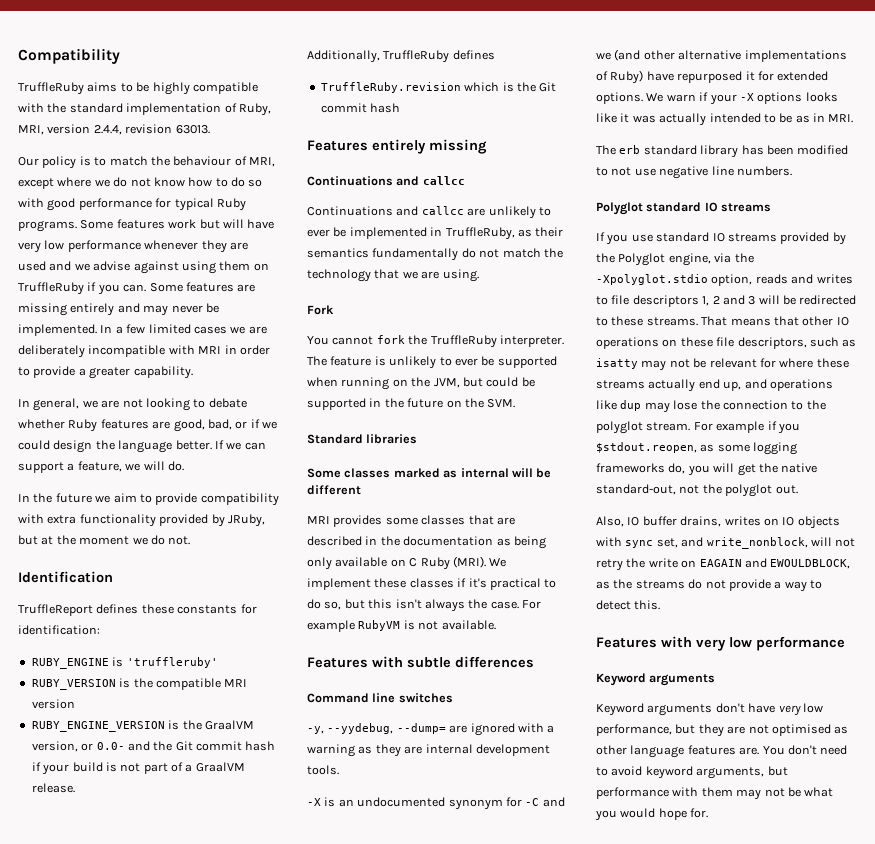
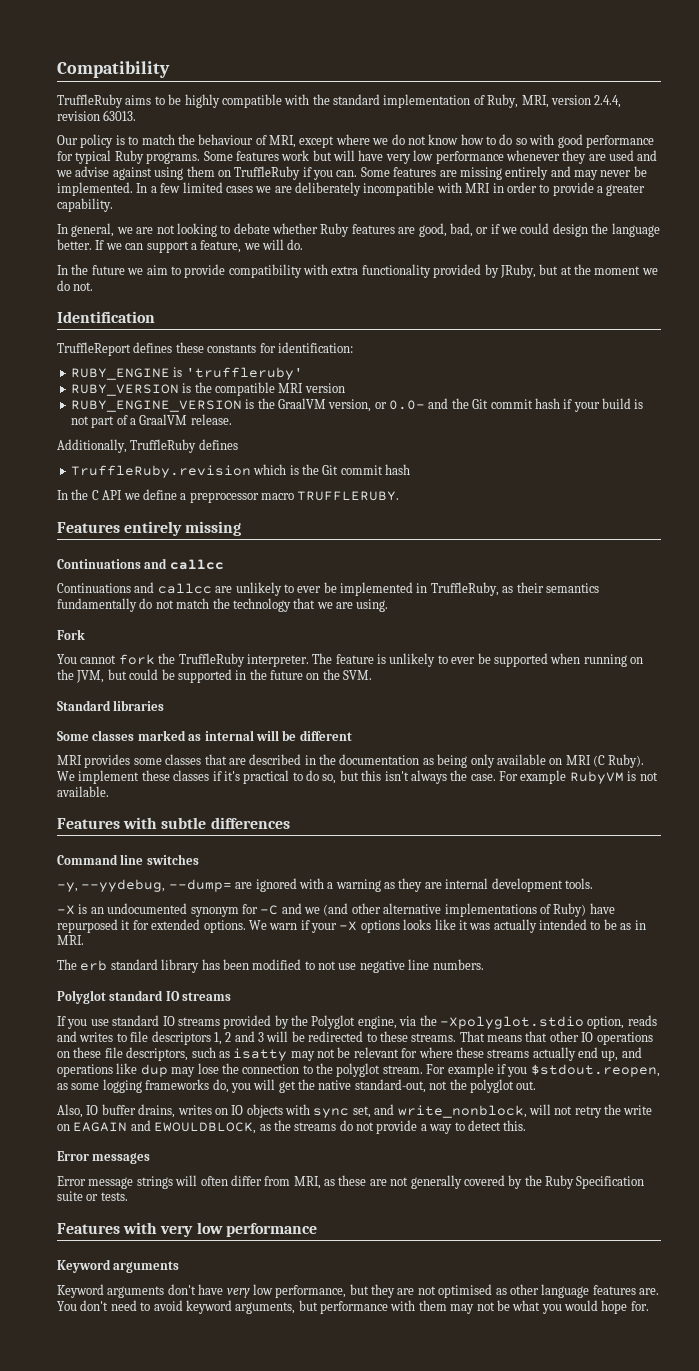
(401, 108) none -> [57,489,400,503] // In the C API we define a preprocessor macro TRUFFLERUBY.
[409,556,486,570] C Ruby (MRI). -> [565,754,645,768] MRI (C Ruby).
(661, 605) none -> [57,1151,151,1164] [57,1175,645,1189] [57,1191,128,1201] // Error messages // Error message strings will often differ from MRI, as these are not generally covered by the Ruby Specification suite or tests.

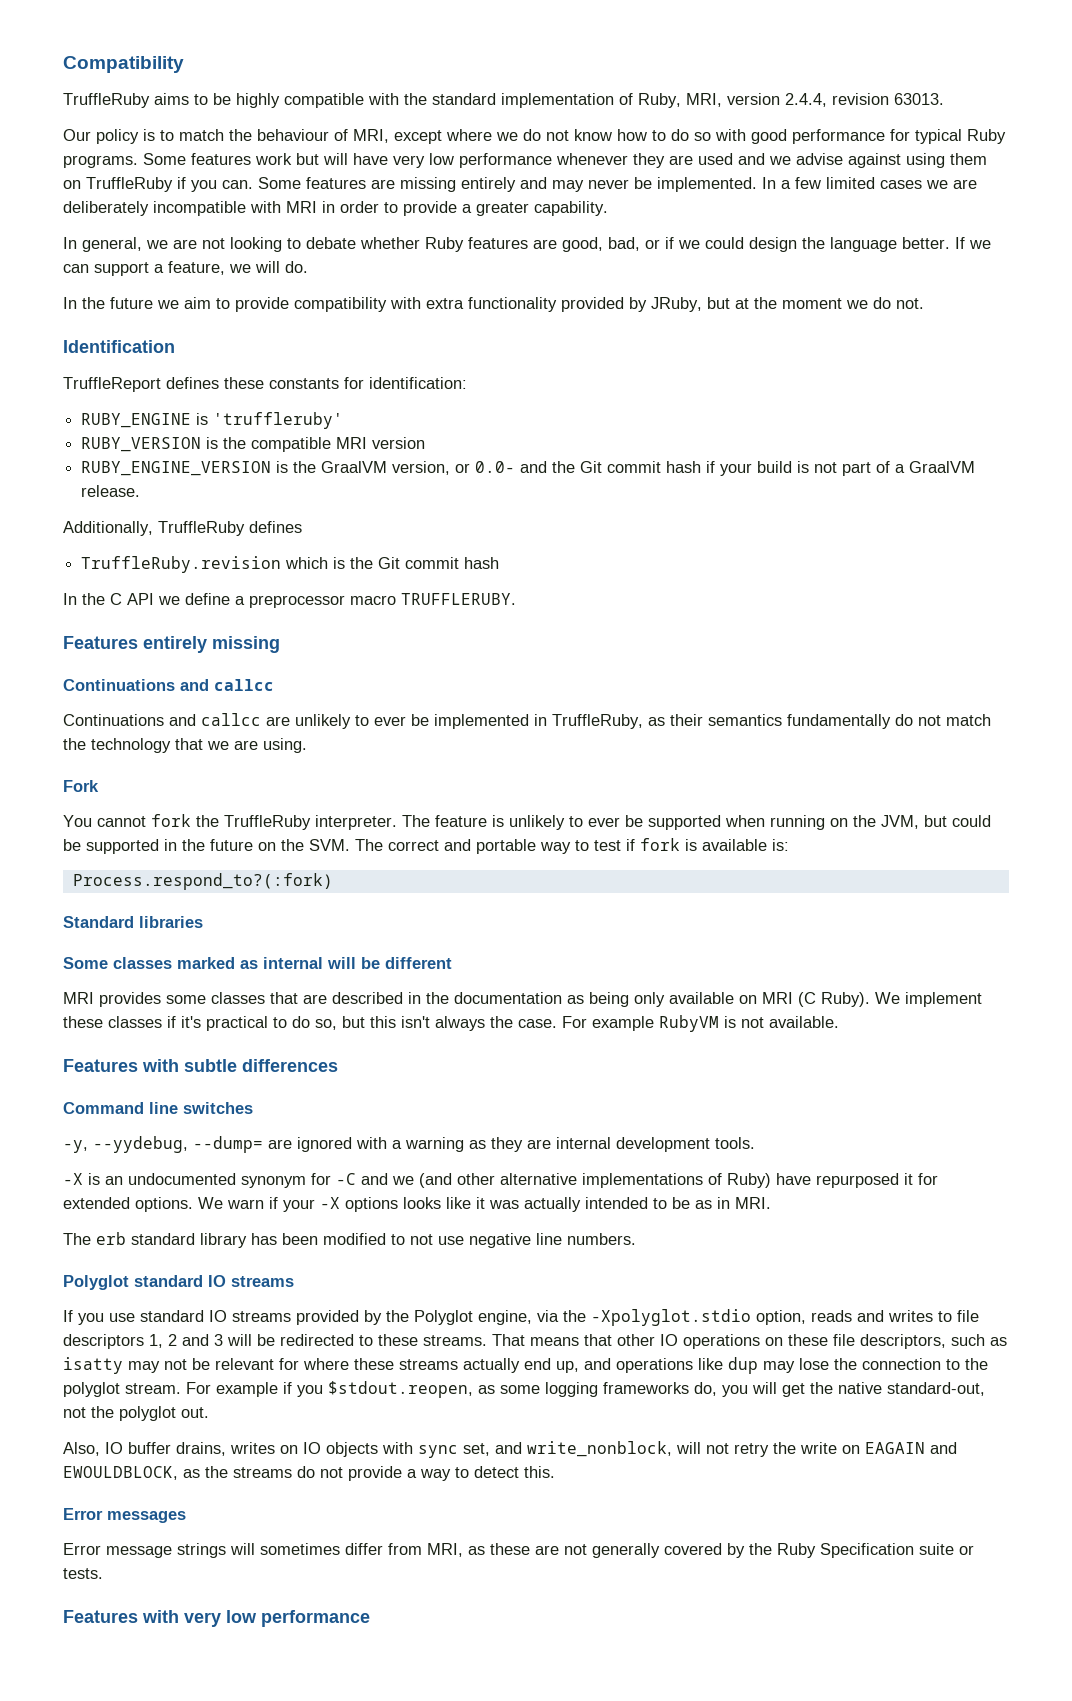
(373, 675) none -> [355,838,789,854] [72,873,333,890] The correct and portable way to test if fork is available is: // Process.respond_to?(:fork)
[200,1176,228,1186] often -> [260,1543,340,1555] sometimes
[57,1259,180,1273] [57,1284,659,1298] [57,1300,649,1314] // Keyword arguments // Keyword arguments don't have very low performance, but they are not optimised as other language features are. You don't need to avoid keyword arguments, but performance with them may not be what you would hope for. -> (370, 1618) none

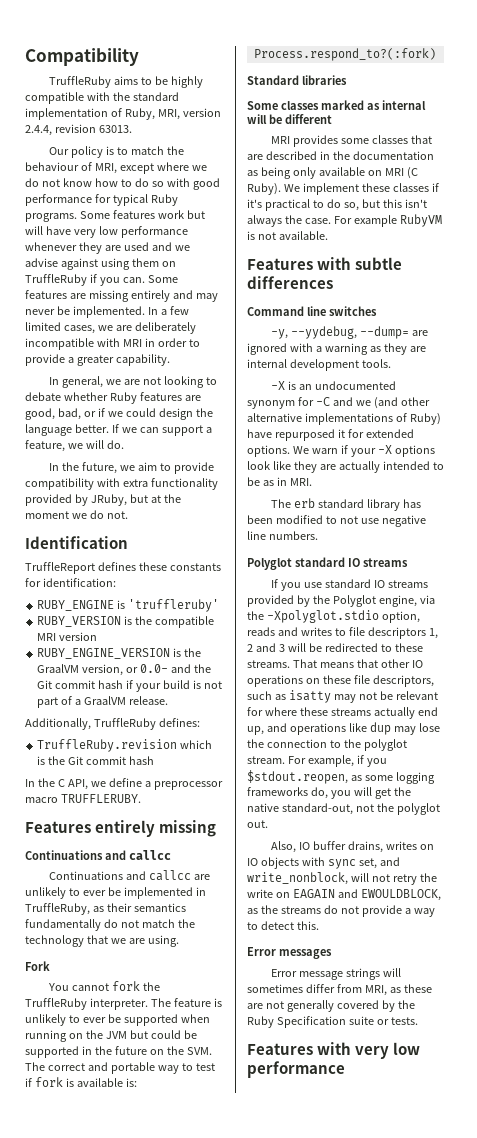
[880,180,922,189] cases -> [63,325,95,334] cases,
[110,297,153,309] future -> [81,462,117,474] future,
[249,521,302,533] defines -> [158,718,200,727] defines:
[127,593,154,605] API -> [67,779,88,790] API,
[881,815,919,829] JVM, -> [105,1031,127,1039] JVM
[403,1197,519,1209] looks like it was -> [247,461,336,473] look like they are
[216,1382,278,1397] example -> [307,755,354,767] example,

